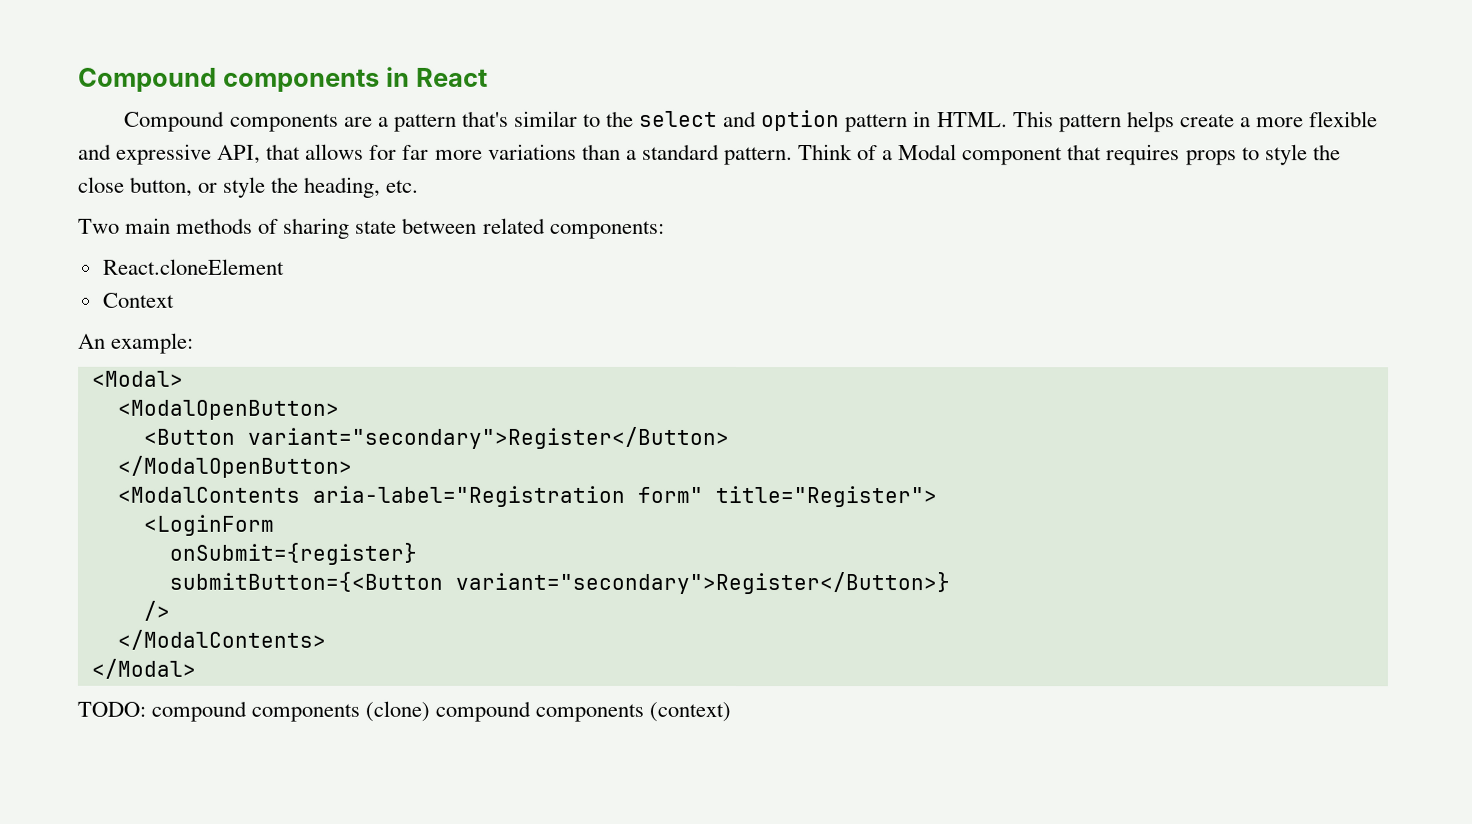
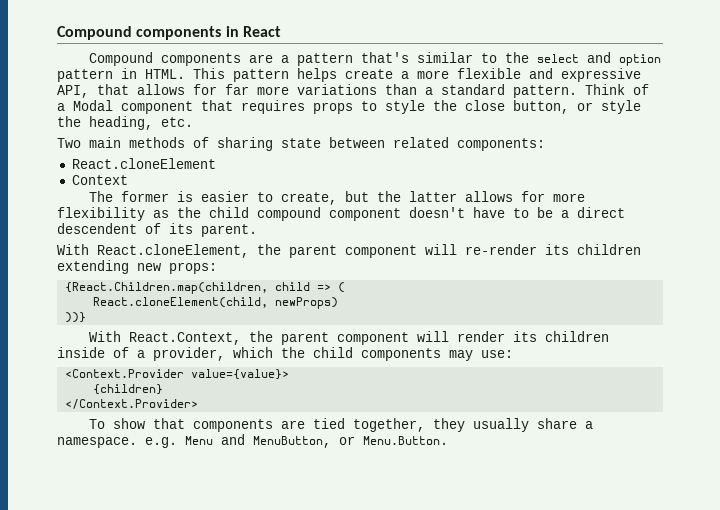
[78,332,195,354] [91,370,184,387] [116,399,340,420] [142,426,729,449] [116,455,352,478] [116,485,937,508] [142,514,274,536] [168,542,417,565] [168,571,950,595] [142,600,170,621] [116,629,326,650] [90,658,196,679] [77,700,732,722] An example: // <Modal> // <ModalOpenButton> // <Button variant="secondary">Register</Button> // </ModalOpenButton> // <ModalContents aria-label="Registration form" title="Register"> // <LoginForm // onSubmit={register} // submitButton={<Button variant="secondary">Register</Button>} // /> // </ModalContents> // </Modal> // TODO: compound components (clone) compound components (context) -> [89,191,586,205] [57,207,625,221] [57,223,257,237] [57,244,641,258] [57,260,217,274] [65,282,346,294] [93,297,339,309] [65,312,87,323] [89,331,610,345] [57,347,513,361] [65,369,290,380] [93,384,164,395] [65,399,199,409] [89,418,594,432] [57,434,448,448] The former is easier to create, but the latter allows for more flexibility as the child compound component doesn't have to be a direct descendent of its parent. // With React.cloneElement, the parent component will re-render its children extending new props: // {React.Children.map(children, child => ( // React.cloneElement(child, newProps) // ))} // With React.Context, the parent component will render its children inside of a provider, which the child components may use: // <Context.Provider value={value}> // {children} // </Context.Provider> // To show that components are tied together, they usually share a namespace. e.g. Menu and MenuButton, or Menu.Button.

